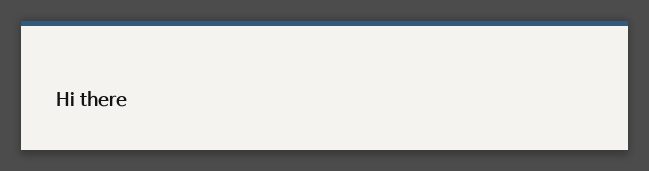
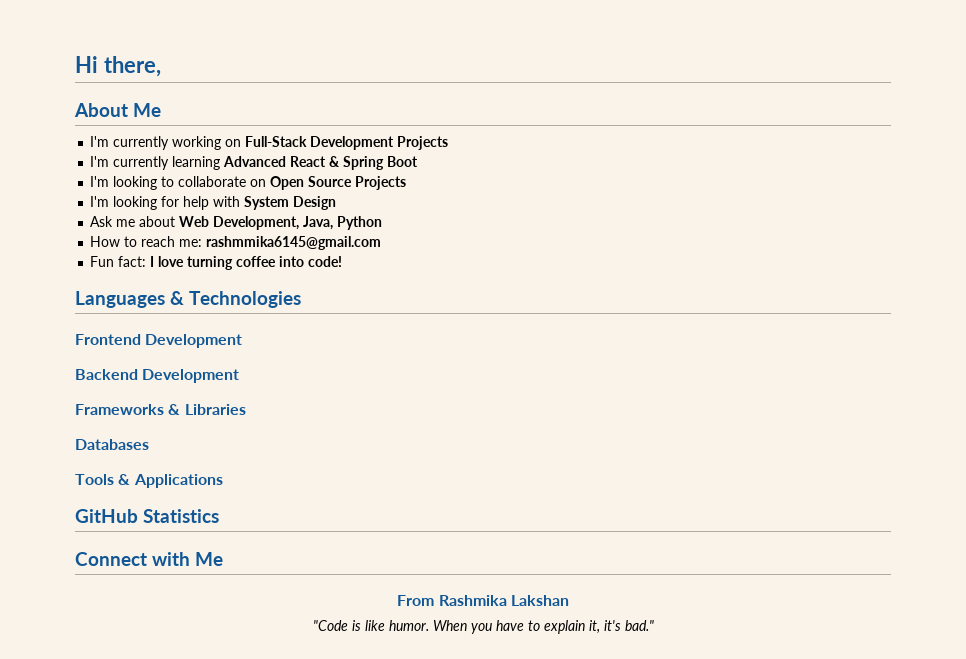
[79,91,127,107] there -> [103,56,161,77] [74,103,162,117] [90,136,449,150] [90,156,419,170] [90,176,407,190] [90,196,337,210] [90,216,383,230] [90,236,382,250] [90,256,343,270] [75,291,302,308] [75,334,243,348] [75,369,240,383] [75,404,246,415] [75,439,149,450] [75,474,223,488] [75,509,220,523] [75,552,224,566] [397,595,569,606] [312,620,654,634] there, // About Me // I'm currently working on Full-Stack Development Projects // I'm currently learning Advanced React & Spring Boot // I'm looking to collaborate on Open Source Projects // I'm looking for help with System Design // Ask me about Web Development, Java, Python // How to reach me: rashmmika6145@gmail.com // Fun fact: I love turning coffee into code! // Languages & Technologies // Frontend Development // Backend Development // Frameworks & Libraries // Databases // Tools & Applications // GitHub Statistics // Connect with Me // From Rashmika Lakshan // "Code is like humor. When you have to explain it, it's bad."

